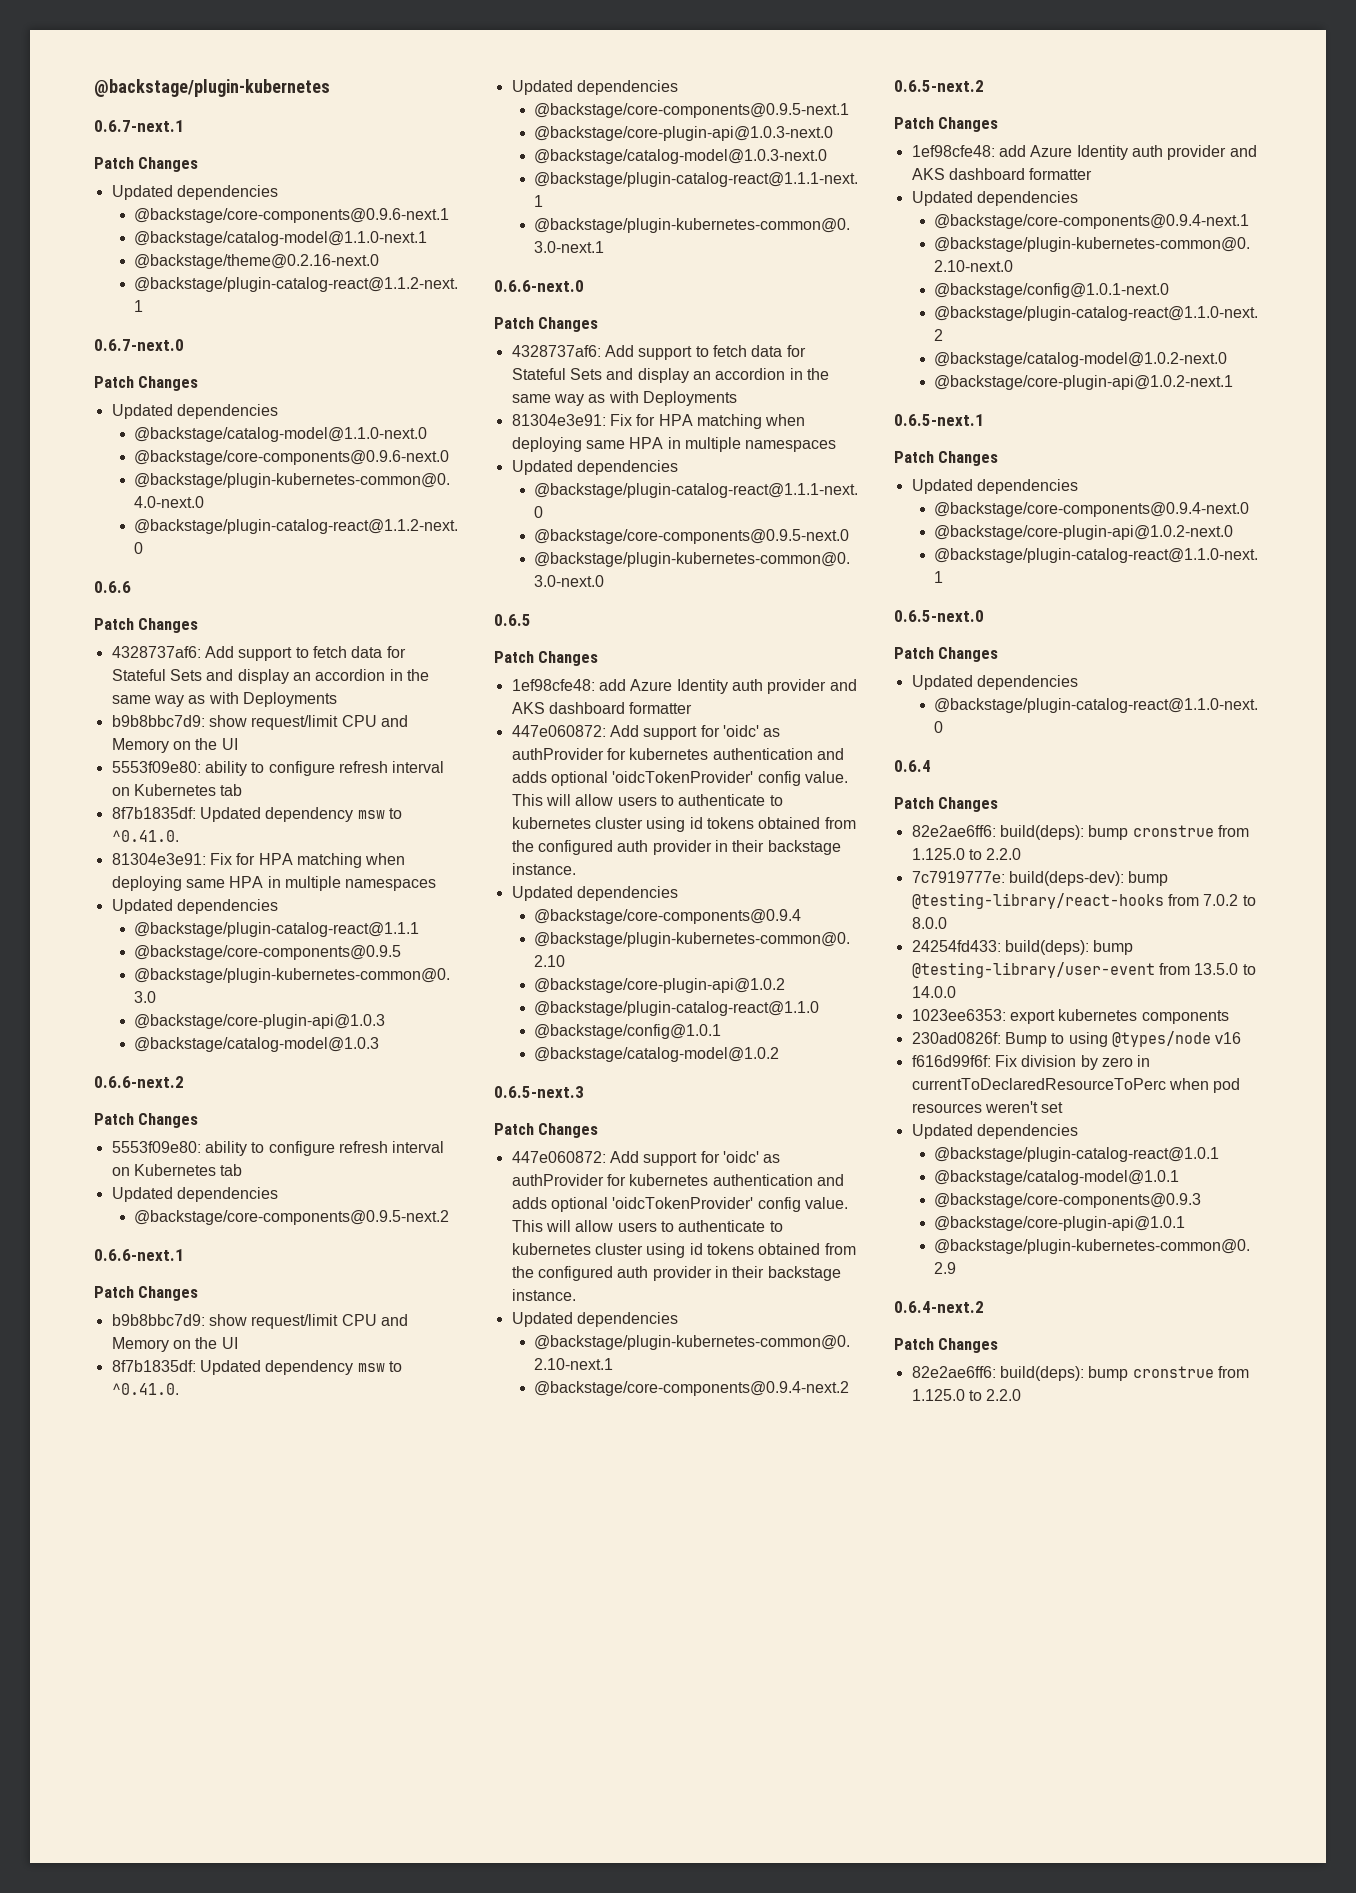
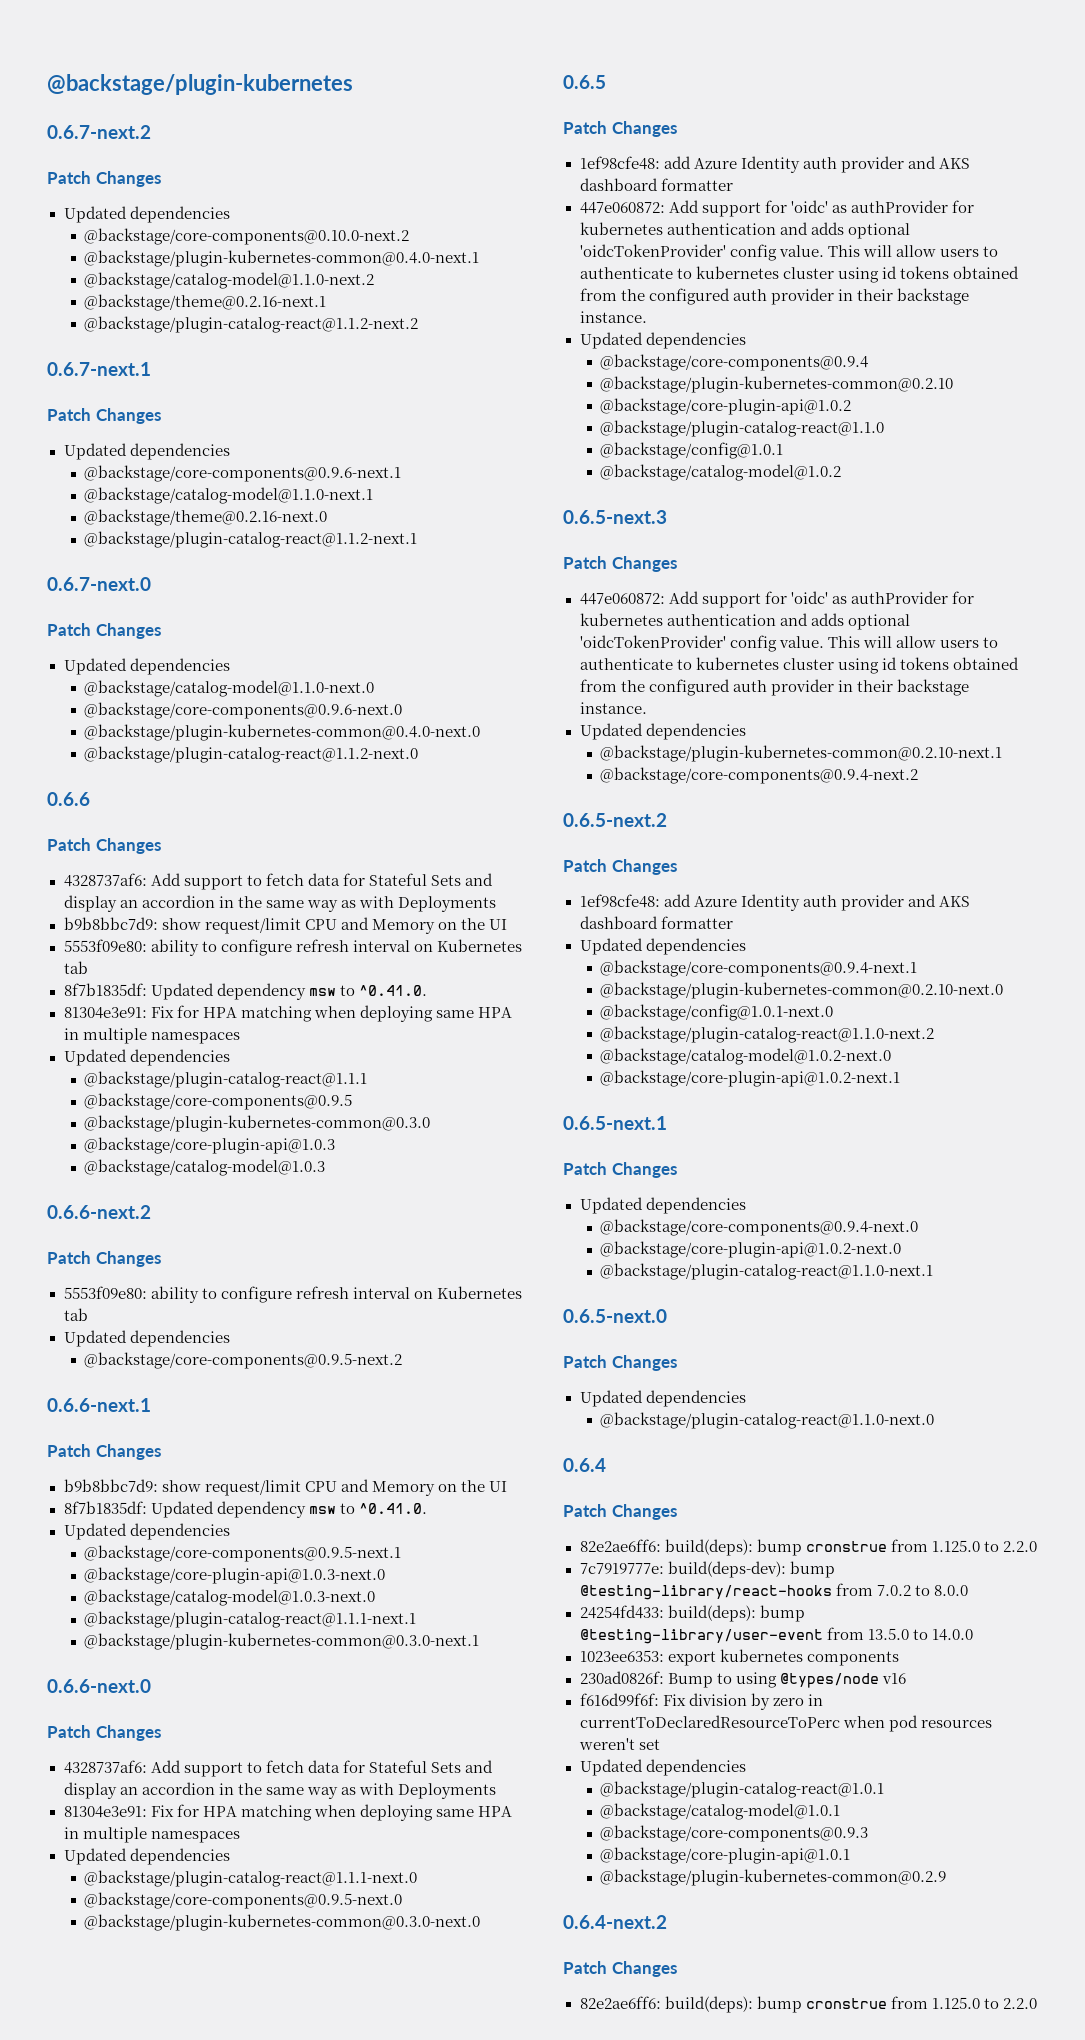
(330, 88) none -> [47,125,151,139] [47,171,161,187] [63,206,230,223] [84,228,410,245] [84,250,480,267] [84,272,375,289] [84,294,327,311] [84,316,419,333] // 0.6.7-next.2 // Patch Changes // Updated dependencies // @backstage/core-components@0.10.0-next.2 // @backstage/plugin-kubernetes-common@0.4.0-next.1 // @backstage/catalog-model@1.1.0-next.2 // @backstage/theme@0.2.16-next.1 // @backstage/plugin-catalog-react@1.1.2-next.2

